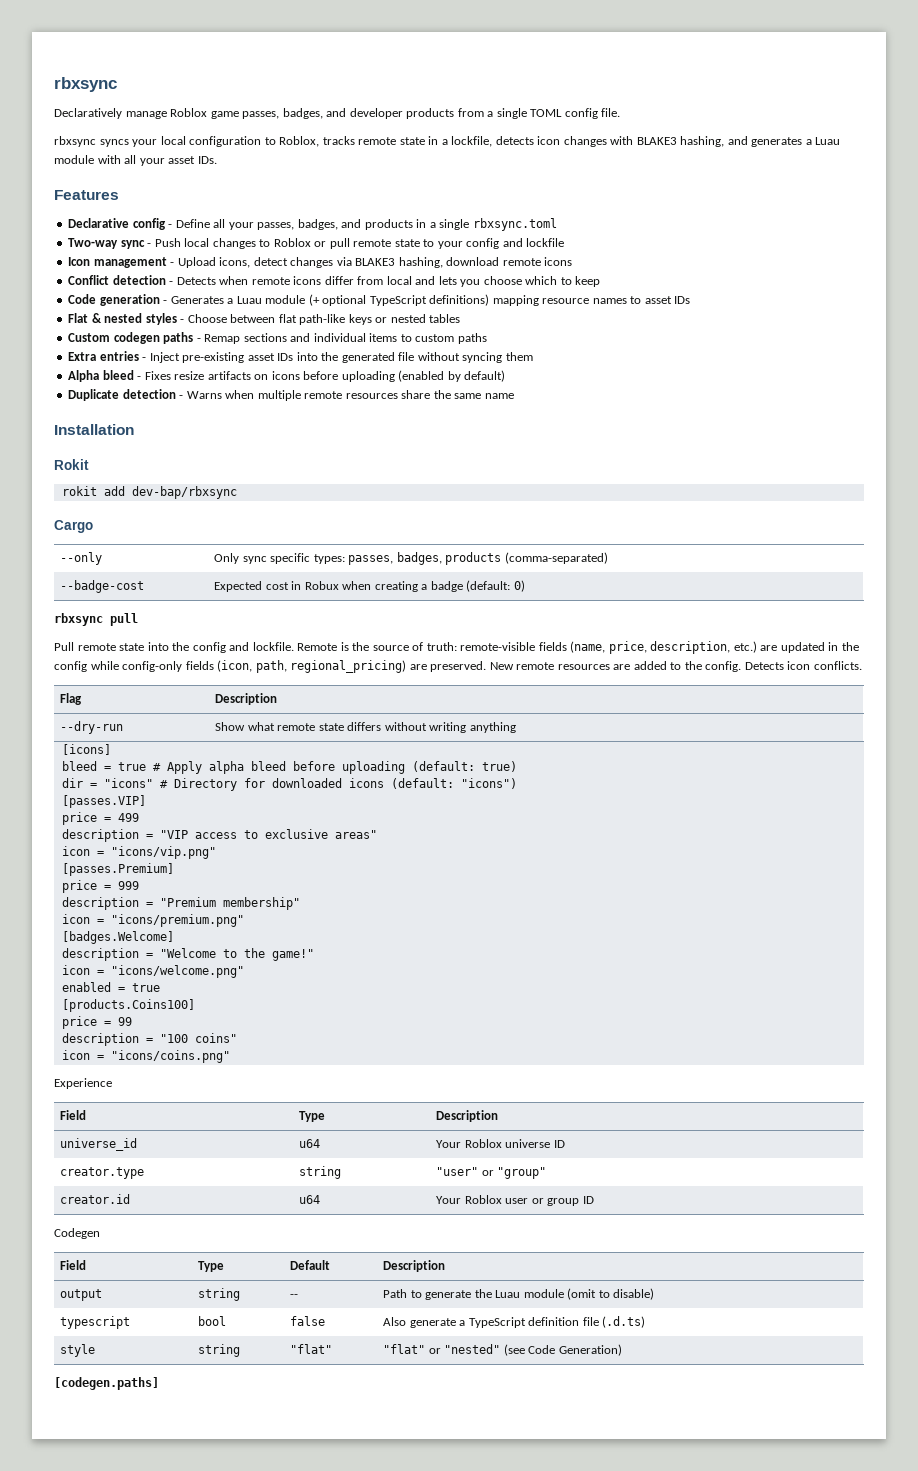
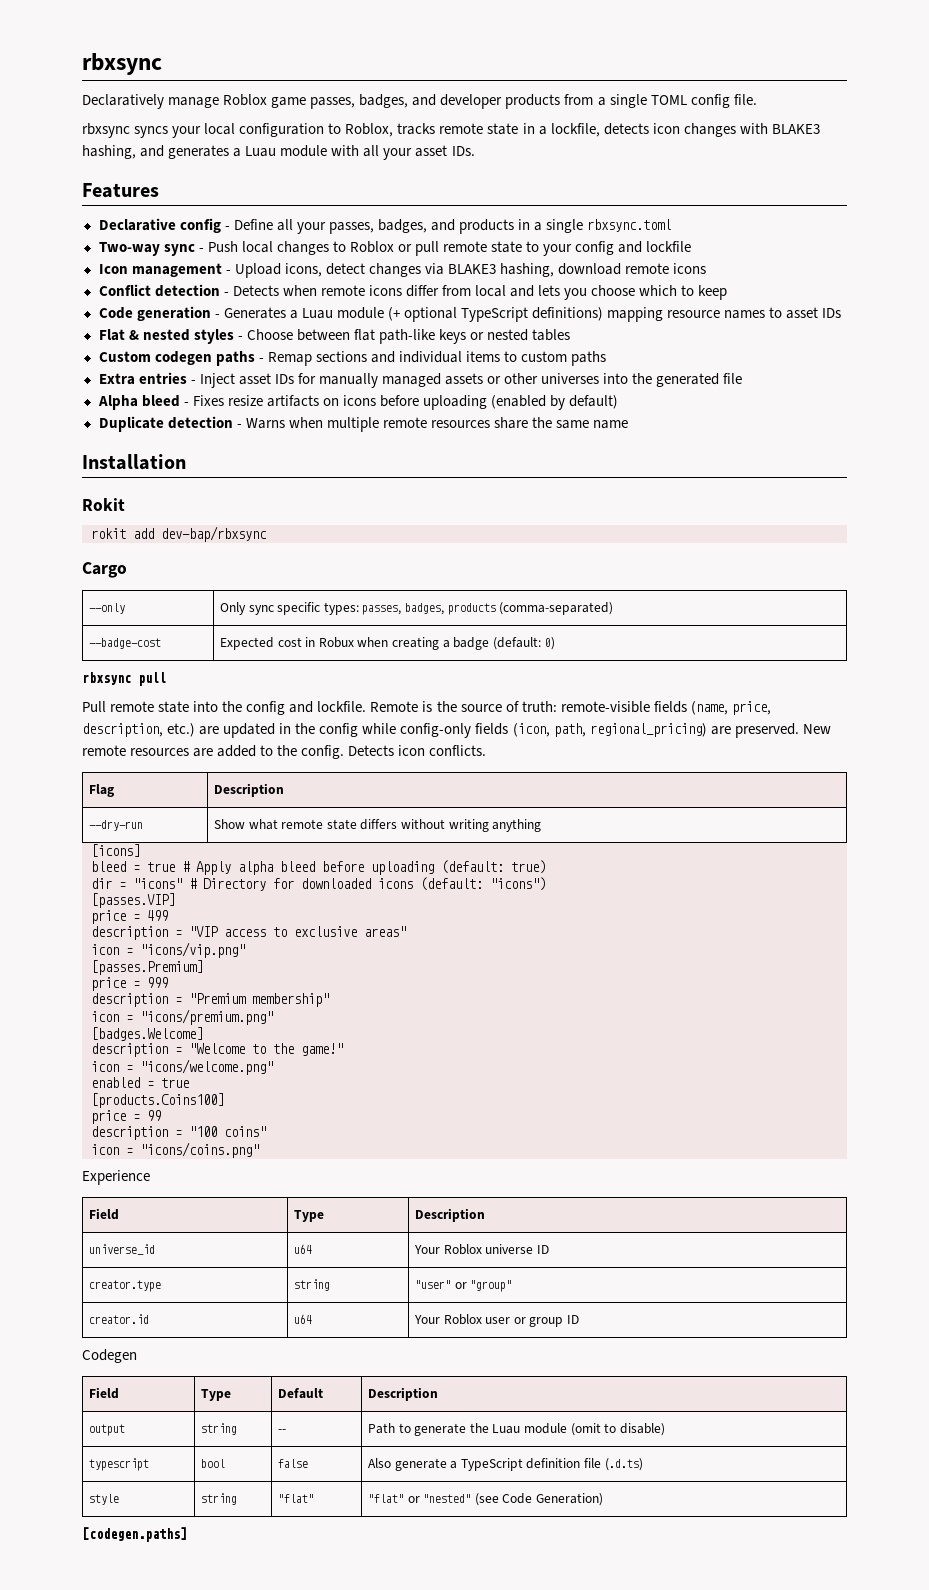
[182,352,294,363] pre-existing asset IDs -> [238,373,600,388] asset IDs for manually managed assets or other universes
[417,352,533,363] without syncing them -> (743, 378) none

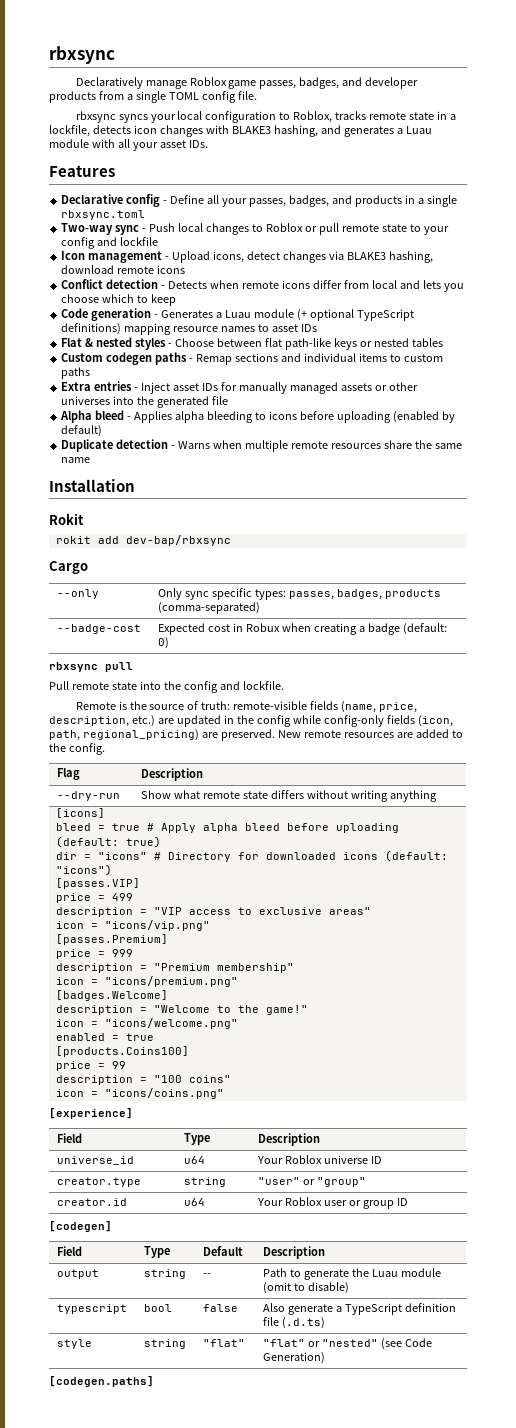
[192,395,339,407] Fixes resize artifacts on -> [134,411,266,423] Applies alpha bleeding to
(367, 706) none -> (284, 685) //
[348,745,487,756] Detects icon conflicts. -> (105, 749) none
[82,1170,150,1185] Experience -> [49,1108,133,1119] [experience]
[82,1349,137,1363] Codegen -> [49,1221,112,1232] [codegen]

